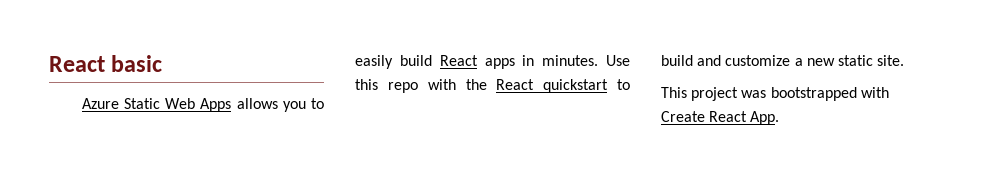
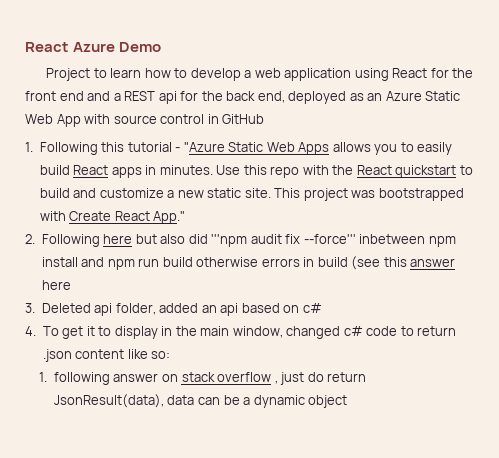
[49,55,163,72] [81,98,119,109] React basic // Azure -> [25,42,162,52] [46,68,474,81] [25,91,461,104] [25,114,265,127] [25,142,225,155] React Azure Demo // Project to learn how to develop a web application using React for the front end and a REST api for the back end, deployed as an Azure Static Web App with source control in GitHub // 1. Following this tutorial - "Azure
(905, 60) // -> (271, 193) none
[750,111,780,125] App. -> [153,211,186,224] [25,234,456,247] [41,256,456,270] [41,280,71,290] [25,303,322,316] [25,326,457,339] [42,349,171,362] [39,372,367,385] [53,394,348,408] App." // 2. Following here but also did '''npm audit fix --force''' inbetween npm install and npm run build otherwise errors in build (see this answer here // 3. Deleted api folder, added an api based on c# // 4. To get it to display in the main window, changed c# code to return .json content like so: // 1. following answer on stack overflow , just do return JsonResult(data), data can be a dynamic object

